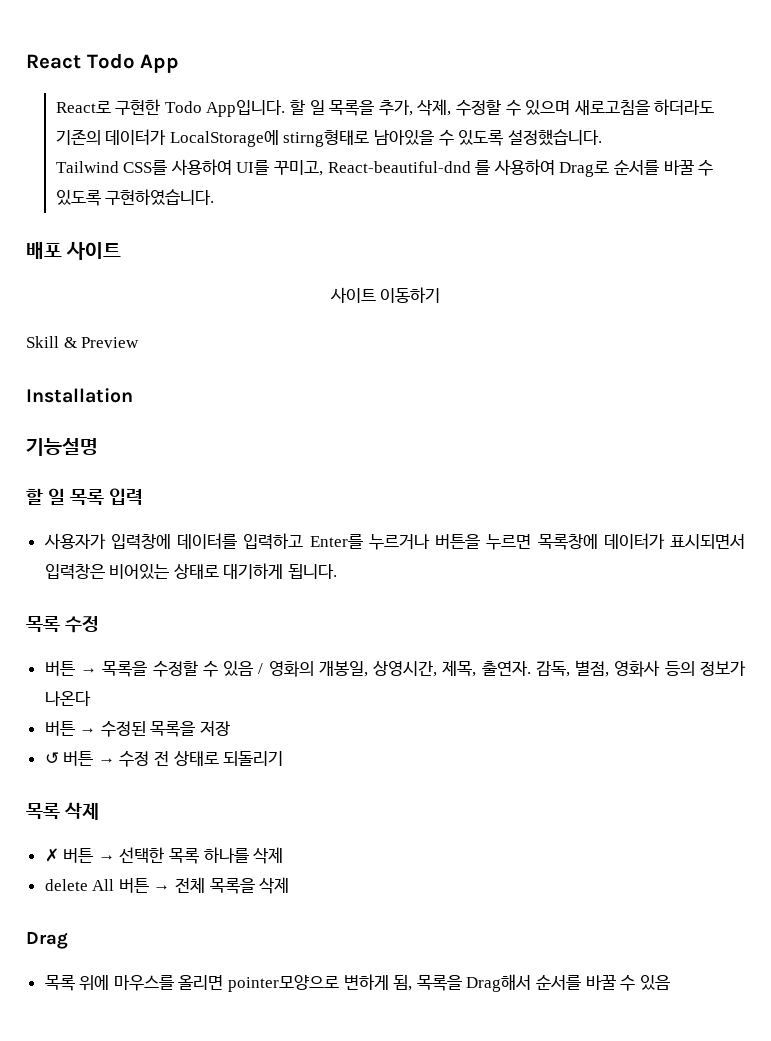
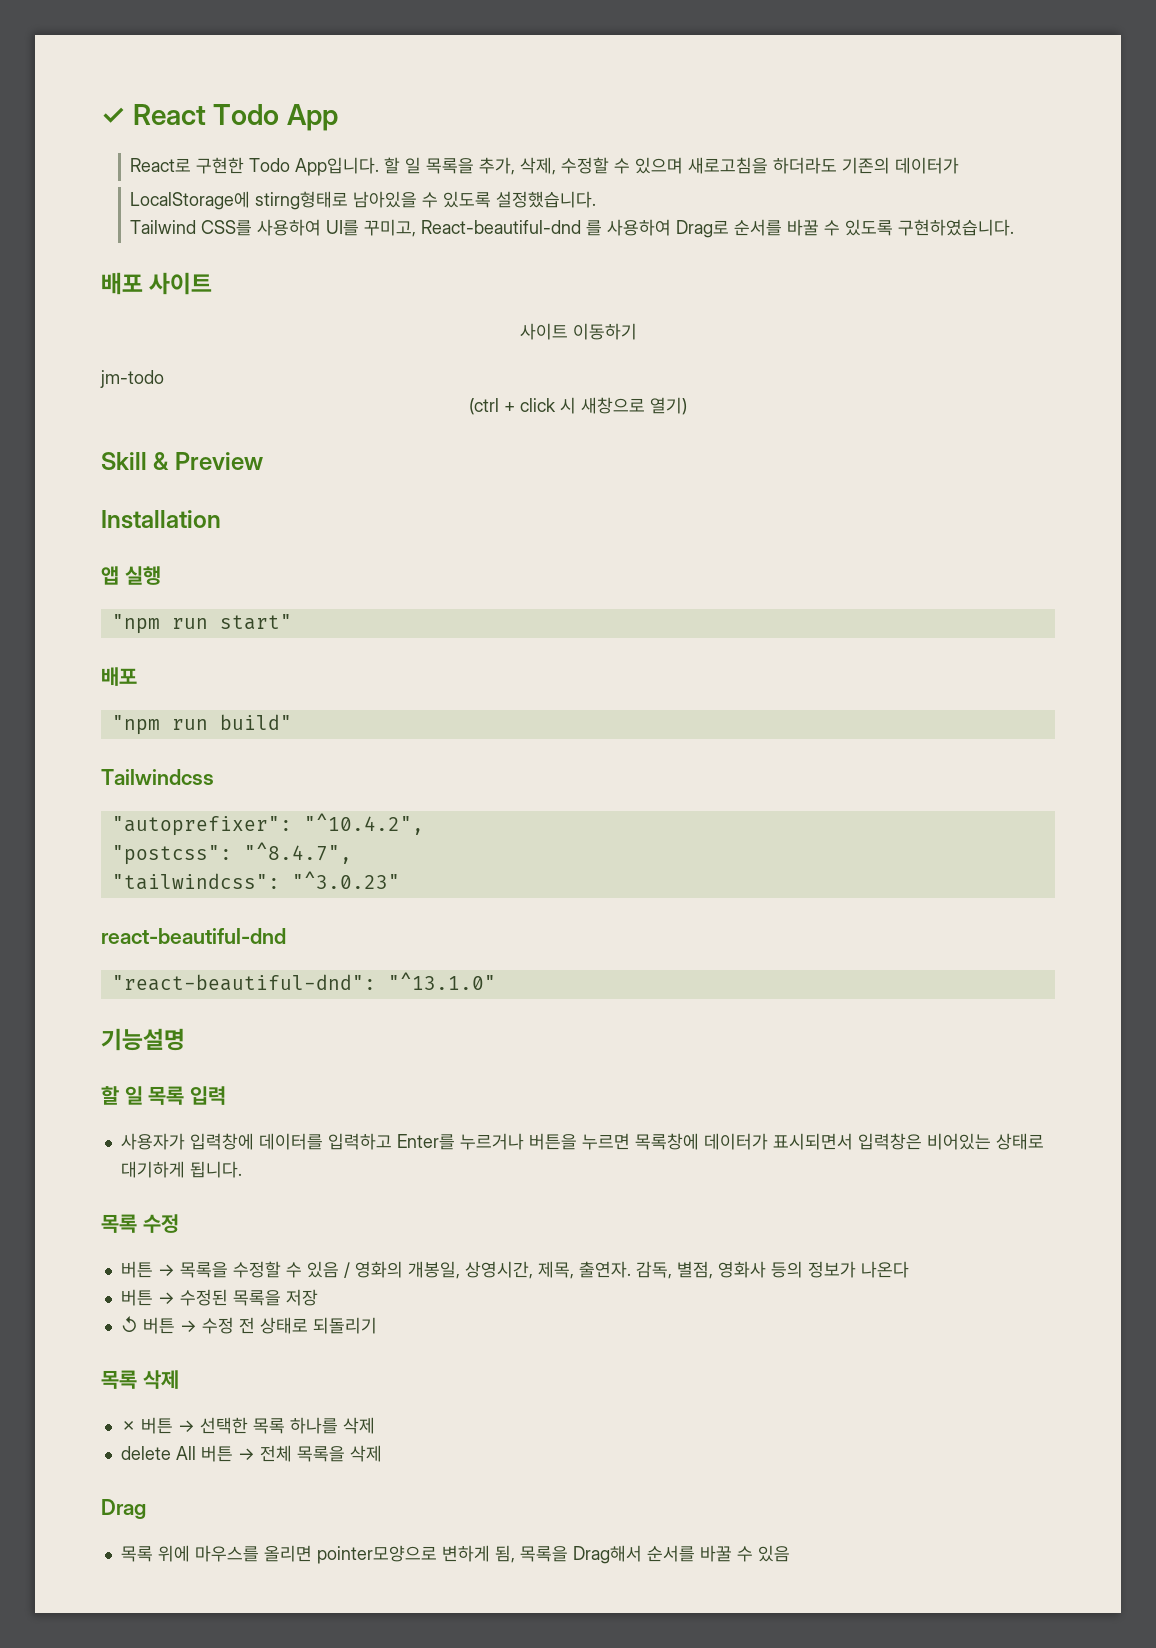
(26, 61) none -> [101,107,125,125] ✓
(167, 137) none -> (960, 165) //
[26,336,140,348] [26,388,133,403] Skill & Preview // Installation -> [100,370,164,388] [469,397,687,415] [101,452,263,470] [101,510,221,529] [101,566,161,585] [111,614,292,634] [101,667,137,686] [111,714,292,735] [101,769,214,785] [111,813,424,836] [111,842,352,865] [111,871,400,890] [101,928,286,944] [111,972,496,991] jm-todo // (ctrl + click 시 새창으로 열기) // Skill & Preview // Installation // 앱 실행 // "npm run start" // 배포 // "npm run build" // Tailwindcss // "autoprefixer": "^10.4.2", // "postcss": "^8.4.7", // "tailwindcss": "^3.0.23" // react-beautiful-dnd // "react-beautiful-dnd": "^13.1.0"

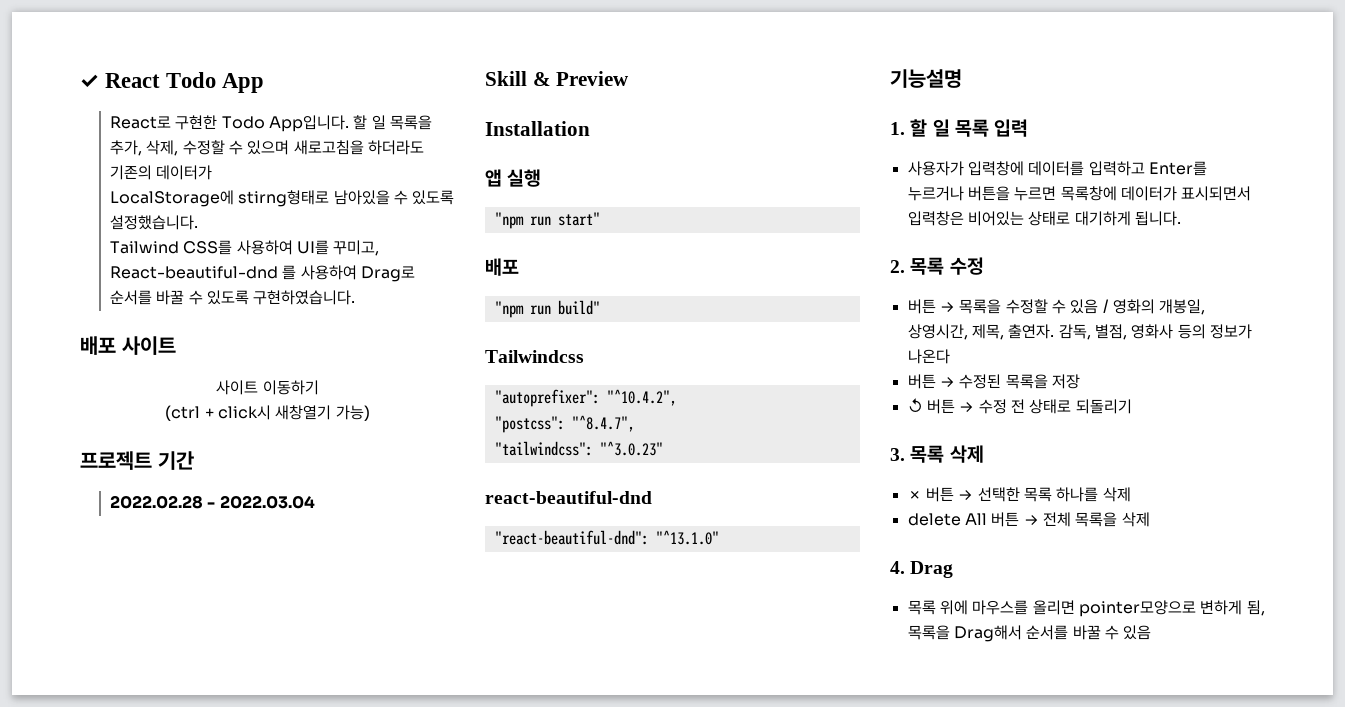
[100,370,164,388] // jm-todo -> (319, 387) none
[520,397,687,415] click 시 새창으로 열기) -> [218,405,370,421] [80,451,194,470] [109,495,315,509] click시 새창열기 가능) // 프로젝트 기간 // 2022.02.28 - 2022.03.04
(185, 1039) none -> [890,122,905,135] 1.
(242, 1169) none -> [890,260,905,273] 2.
(377, 1325) none -> [890,448,905,461] 3.
(382, 1453) none -> [890,561,905,574] 4.

